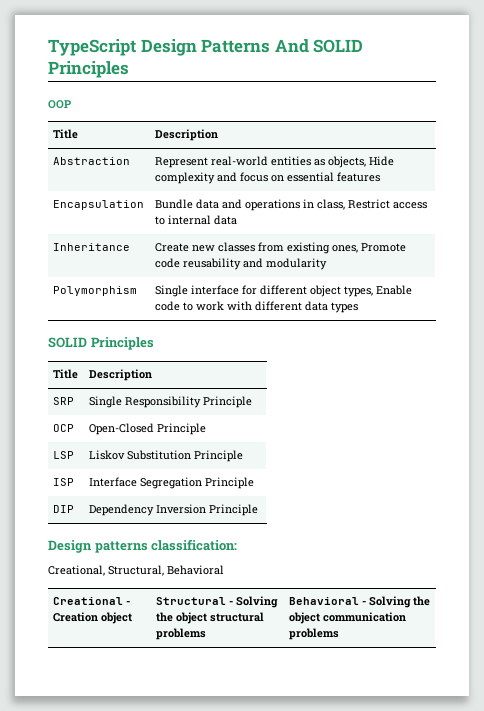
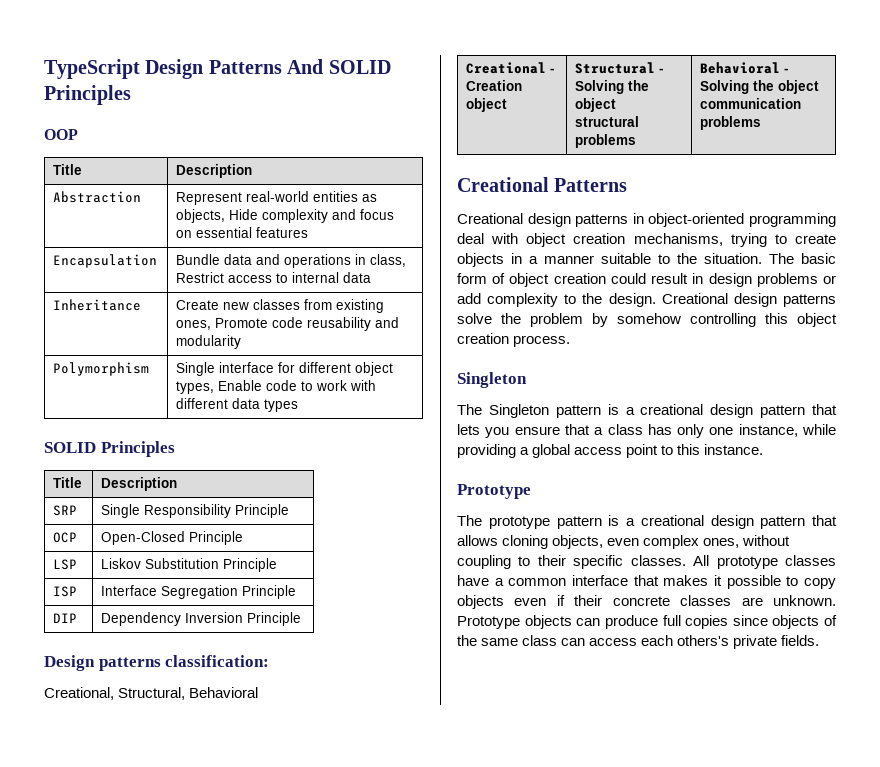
(340, 634) none -> [457,177,628,192] [457,213,836,227] [457,233,836,247] [457,253,836,267] [457,273,836,287] [457,293,836,307] [457,313,837,327] [457,333,571,347] [457,372,527,388] [457,404,837,418] [457,424,836,438] [457,444,764,458] [457,484,531,499] [457,515,837,529] [457,535,791,549] [457,555,836,569] [457,575,836,589] [457,595,836,609] [457,615,837,629] [457,635,820,649] // Creational Patterns // Creational design patterns in object-oriented programming deal with object creation mechanisms, trying to create objects in a manner suitable to the situation. The basic form of object creation could result in design problems or add complexity to the design. Creational design patterns solve the problem by somehow controlling this object creation process. // Singleton // The Singleton pattern is a creational design pattern that lets you ensure that a class has only one instance, while providing a global access point to this instance. // Prototype // The prototype pattern is a creational design pattern that allows cloning objects, even complex ones, without coupling to their specific classes. All prototype classes have a common interface that makes it possible to copy objects even if their concrete classes are unknown. Prototype objects can produce full copies since objects of the same class can access each others's private fields.

